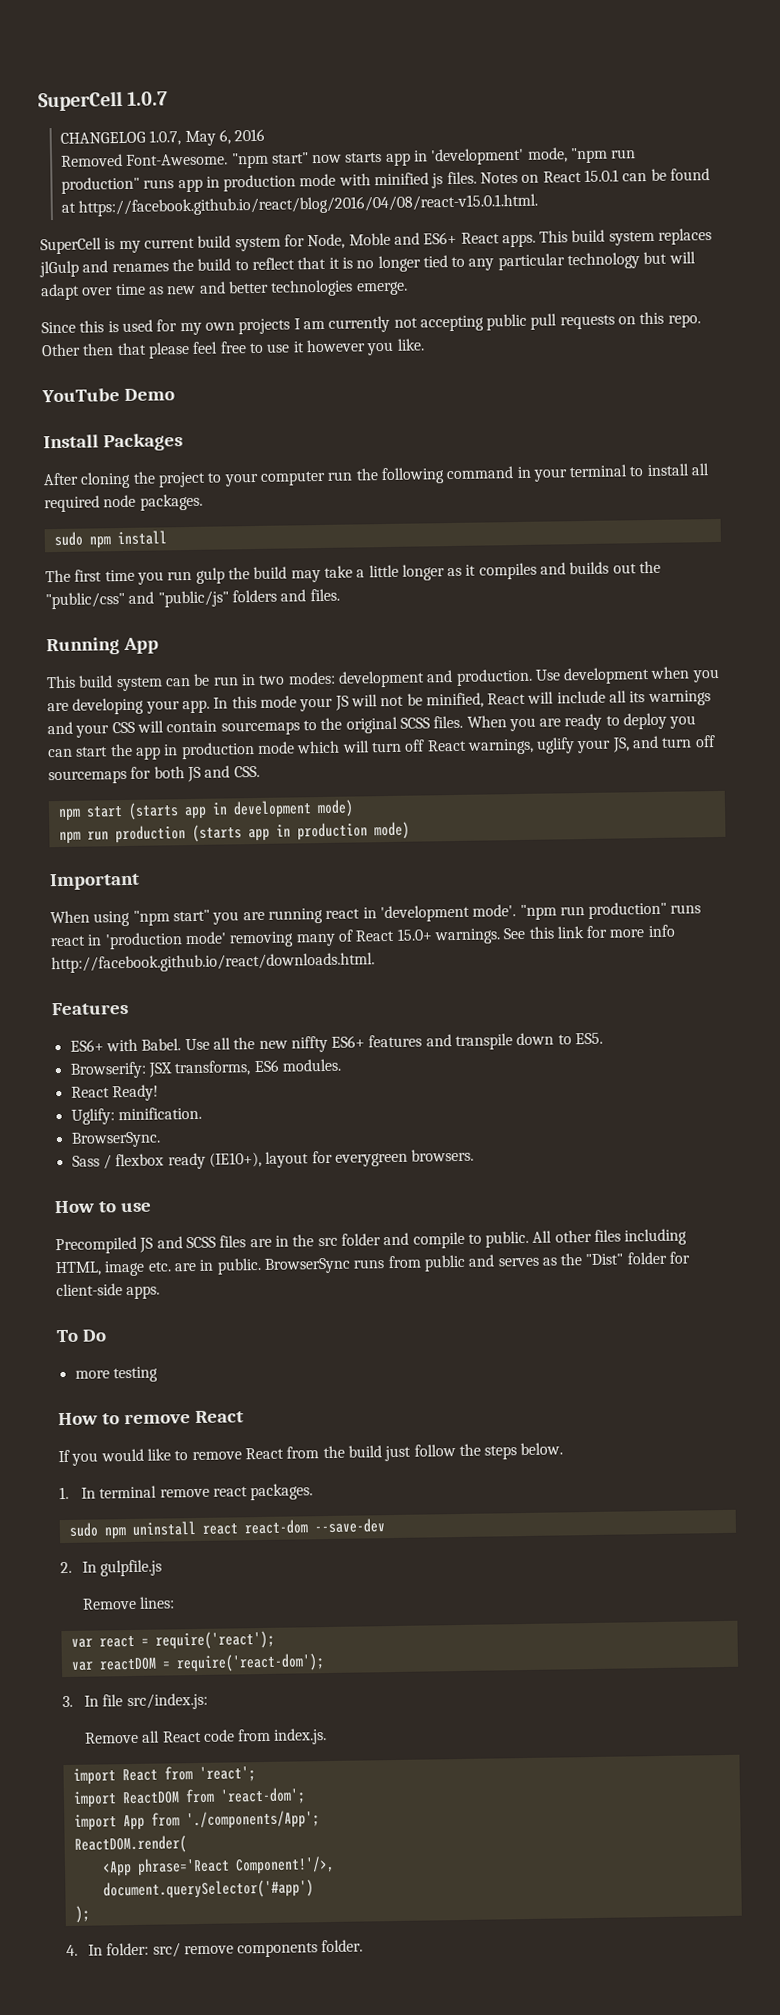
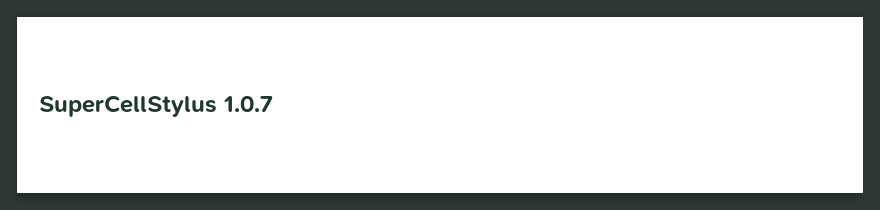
[38,90,123,112] SuperCell -> [39,95,217,117] SuperCellStylus
[59,128,266,147] [60,147,637,169] [60,168,710,194] [60,193,539,217] [40,228,713,255] [39,251,696,278] [40,279,408,301] [41,311,701,336] [41,338,425,359] [41,388,175,403] [43,433,183,452] [43,463,710,489] [44,493,203,513] [53,530,167,549] [45,560,662,585] [45,588,340,610] [46,637,159,656] [46,666,720,692] [47,690,711,715] [47,712,697,738] [48,735,716,760] [48,765,260,785] [57,799,354,822] [58,821,410,845] [49,872,140,891] [50,901,702,927] [50,924,675,950] [51,952,375,974] [51,1001,129,1016] [69,1032,604,1053] [69,1058,341,1079] [70,1084,159,1102] [70,1106,202,1125] [70,1131,161,1148] [71,1148,475,1170] [54,1200,152,1214] [55,1228,688,1255] [55,1251,691,1277] [56,1283,161,1300] [56,1329,107,1343] [74,1366,158,1383] [58,1410,244,1426] [58,1442,564,1466] [59,1483,314,1501] [68,1518,385,1540] [60,1559,163,1577] [81,1596,176,1610] [70,1630,275,1650] [70,1653,325,1673] [62,1692,208,1711] [83,1728,328,1745] [72,1766,256,1785] [72,1787,306,1808] [73,1810,320,1831] [73,1835,187,1854] [101,1855,335,1877] [102,1879,314,1900] [74,1905,90,1923] [66,1939,364,1958] // CHANGELOG 1.0.7, May 6, 2016 // Removed Font-Awesome. "npm start" now starts app in 'development' mode, "npm run production" runs app in production mode with minified js files. Notes on React 15.0.1 can be found at https://facebook.github.io/react/blog/2016/04/08/react-v15.0.1.html. // SuperCell is my current build system for Node, Moble and ES6+ React apps. This build system replaces jlGulp and renames the build to reflect that it is no longer tied to any particular technology but will adapt over time as new and better technologies emerge. // Since this is used for my own projects I am currently not accepting public pull requests on this repo. Other then that please feel free to use it however you like. // YouTube Demo // Install Packages // After cloning the project to your computer run the following command in your terminal to install all required node packages. // sudo npm install // The first time you run gulp the build may take a little longer as it compiles and builds out the "public/css" and "public/js" folders and files. // Running App // This build system can be run in two modes: development and production. Use development when you are developing your app. In this mode your JS will not be minified, React will include all its warnings and your CSS will contain sourcemaps to the original SCSS files. When you are ready to deploy you can start the app in production mode which will turn off React warnings, uglify your JS, and turn off sourcemaps for both JS and CSS. // npm start (starts app in development mode) // npm run production (starts app in production mode) // Important // When using "npm start" you are running react in 'development mode'. "npm run production" runs react in 'production mode' removing many of React 15.0+ warnings. See this link for more info http://facebook.github.io/react/downloads.html. // Features // ES6+ with Babel. Use all the new niffty ES6+ features and transpile down to ES5. // Browserify: JSX transforms, ES6 modules. // React Ready! // Uglify: minification. // BrowserSync. // Sass / flexbox ready (IE10+), layout for everygreen browsers. // How to use // Precompiled JS and SCSS files are in the src folder and compile to public. All other files including HTML, image etc. are in public. BrowserSync runs from public and serves as the "Dist" folder for client-side apps. // To Do // more testing // How to remove React // If you would like to remove React from the build just follow the steps below. // 1. In terminal remove react packages. // sudo npm uninstall react react-dom --save-dev // 2. In gulpfile.js // Remove lines: // var react = require('react'); // var reactDOM = require('react-dom'); // 3. In file src/index.js: // Remove all React code from index.js. // import React from 'react'; // import ReactDOM from 'react-dom'; // import App from './components/App'; // ReactDOM.render( // <App phrase='React Component!'/>, // document.querySelector('#app') // ); // 4. In folder: src/ remove components folder. -> (273, 104) none

